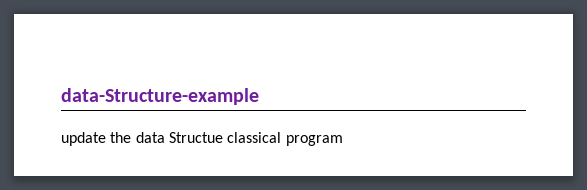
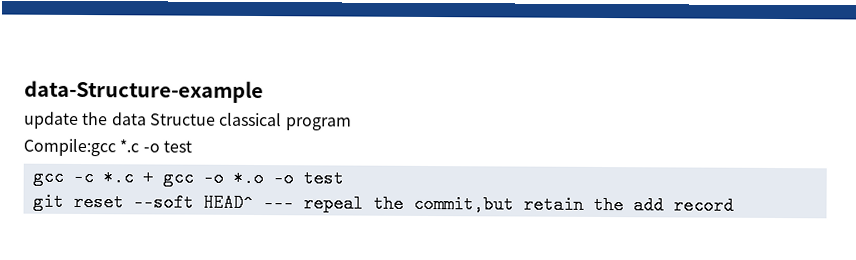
(343, 140) none -> [23,138,192,157] [32,167,344,188] [32,192,734,215] // Compile:gcc *.c -o test // gcc -c *.c + gcc -o *.o -o test // git reset --soft HEAD^ --- repeal the commit,but retain the add record

